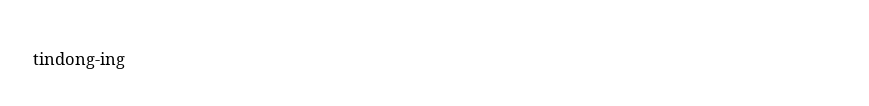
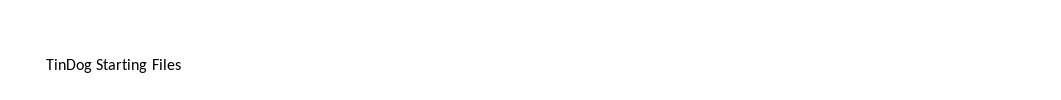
[33,52,125,69] tindong-ing -> [46,59,181,73] TinDog Starting Files

